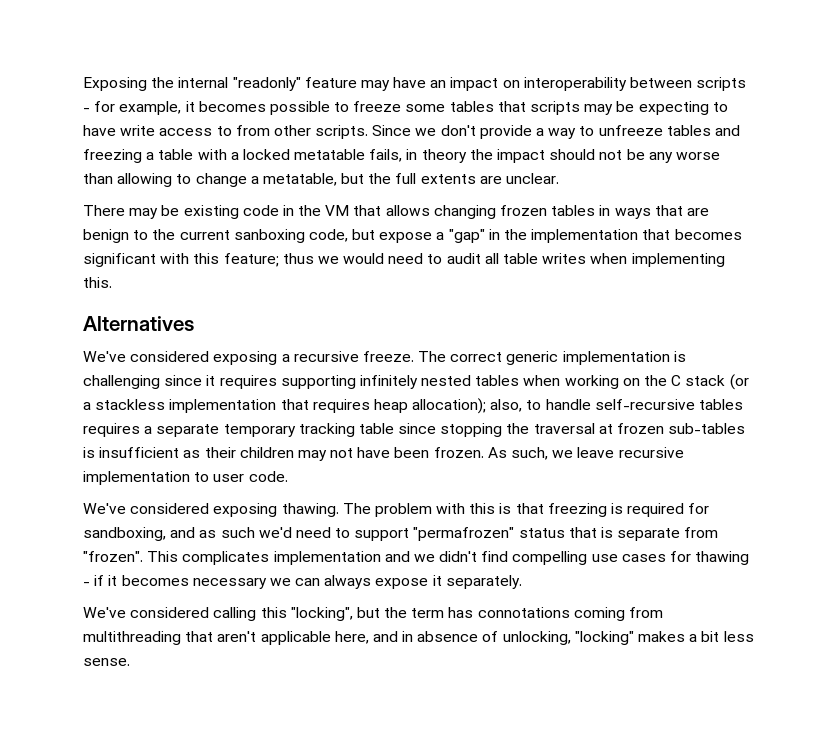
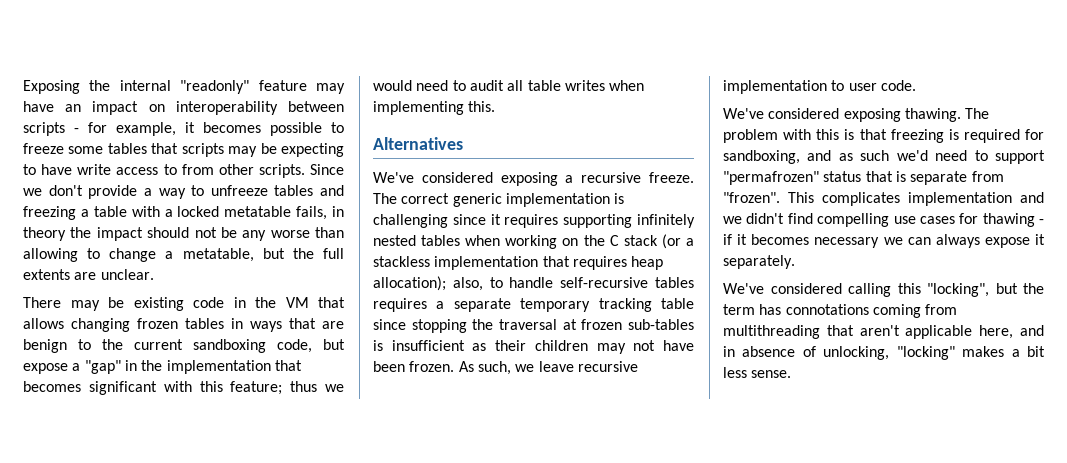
[233,229,305,243] sanboxing -> [193,339,266,353] sandboxing

